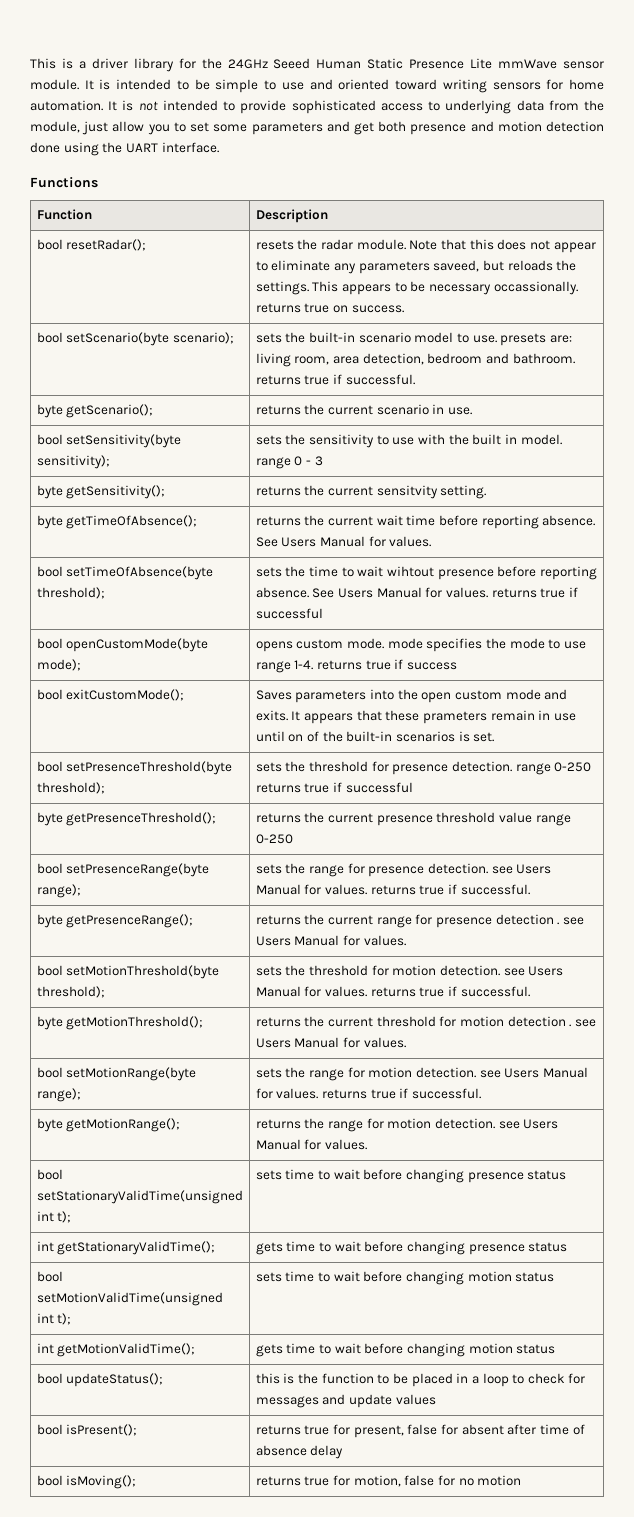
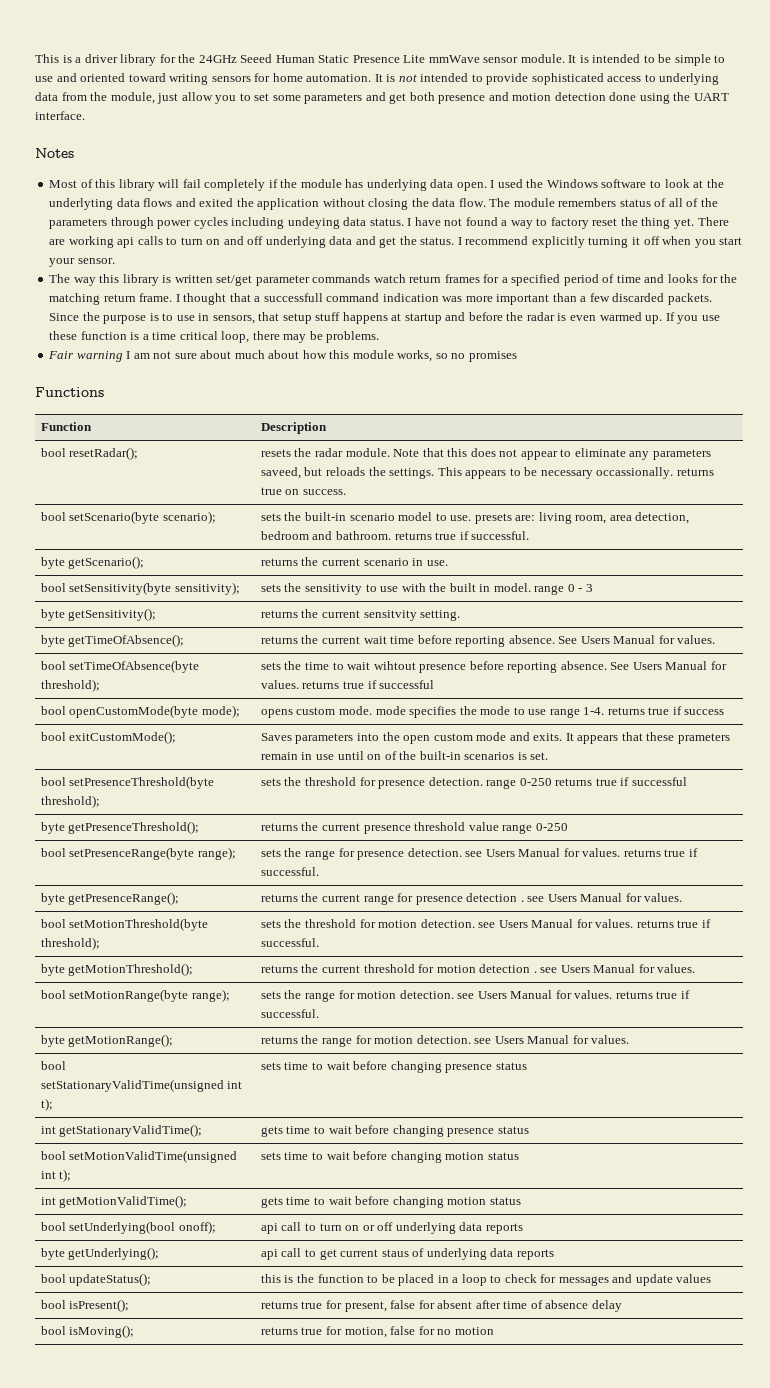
(219, 147) none -> [35,148,74,158] [49,179,724,191] [49,198,718,210] [49,217,729,229] [49,236,743,248] [49,258,115,267] [49,274,738,286] [49,293,712,305] [49,312,720,324] [49,331,380,343] [48,350,517,362] // Notes // Most of this library will fail completely if the module has underlying data open. I used the Windows software to look at the underlyting data flows and exited the application without closing the data flow. The module remembers status of all of the parameters through power cycles including undeying data status. I have not found a way to factory reset the thing yet. There are working api calls to turn on and off underlying data and get the status. I recommend explicitly turning it off when you start your sensor. // The way this library is written set/get parameter commands watch return frames for a specified period of time and looks for the matching return frame. I thought that a successfull command indication was more important than a few discarded packets. Since the purpose is to use in sensors, that setup stuff happens at startup and before the radar is even warmed up. If you use these function is a time critical loop, there may be problems. // Fair warning I am not sure about much about how this module works, so no promises
(556, 1349) none -> [40,1221,216,1234] [260,1222,523,1234] [40,1247,160,1260] [260,1248,554,1260] // bool setUnderlying(bool onoff); | api call to turn on or off underlying data reports // byte getUnderlying(); | api call to get current staus of underlying data reports

